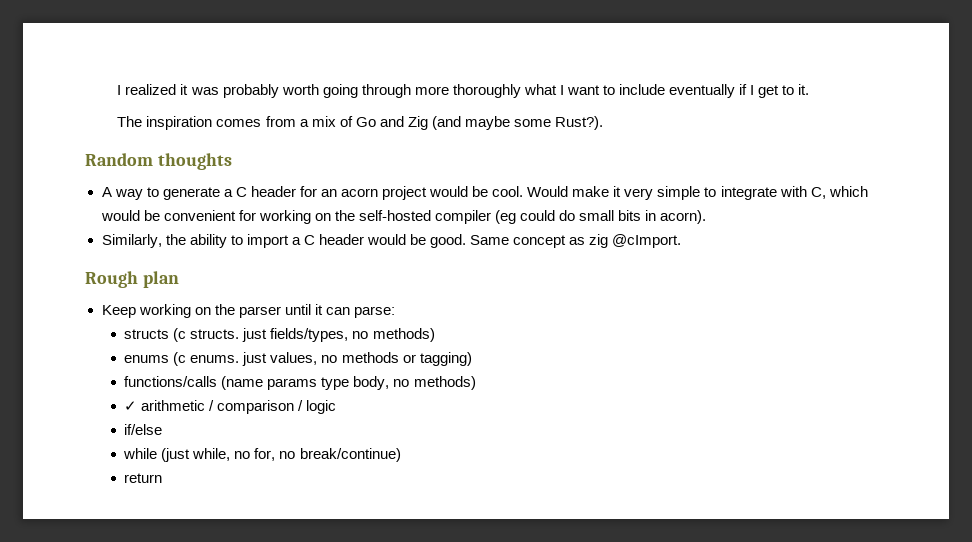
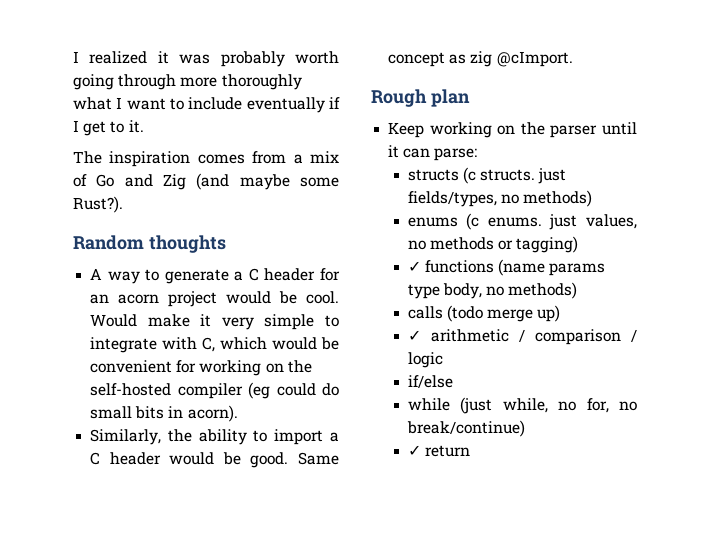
[124,376,218,387] functions/calls -> [407,260,494,273] ✓ functions
(476, 383) none -> [407,305,561,322] // calls (todo merge up)
(401, 455) none -> [407,445,421,456] ✓

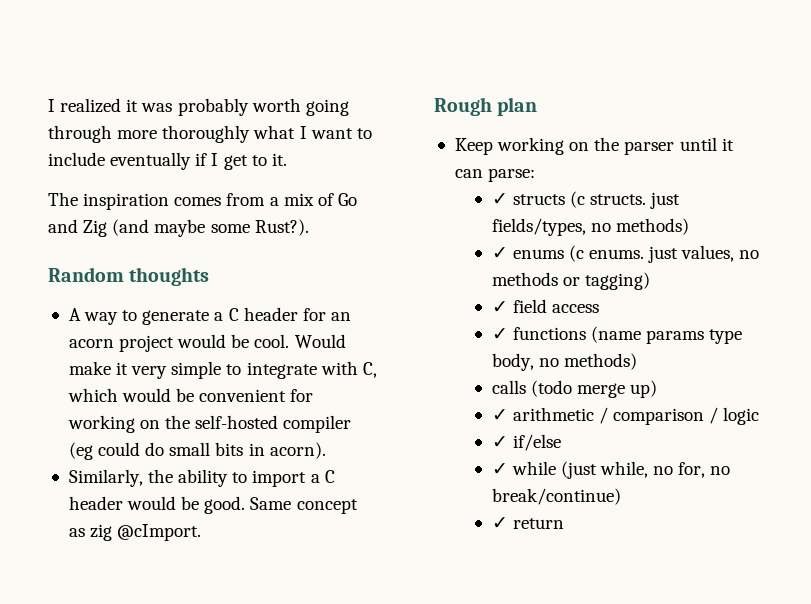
(478, 154) none -> [491,193,508,205] ✓
(593, 198) none -> [491,247,508,259] ✓
(579, 244) none -> [491,299,599,313] // ✓ field access
(443, 360) none -> [491,436,508,448] ✓
(453, 381) none -> [491,463,508,475] ✓

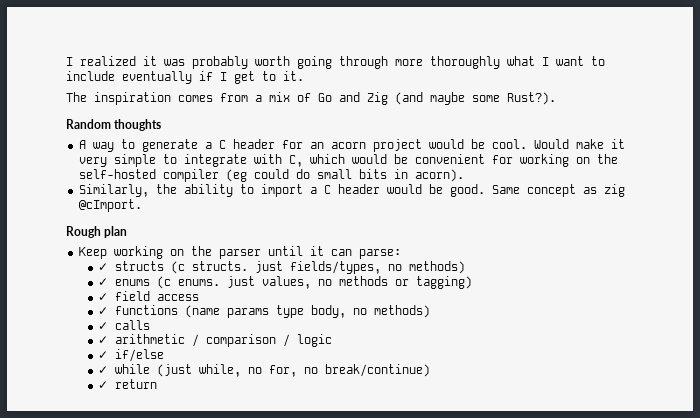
(637, 361) none -> [98,322,109,330] ✓
[530,380,658,398] (todo merge up) -> (151, 325) none

